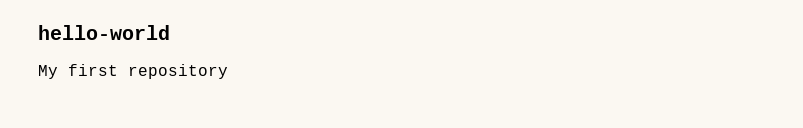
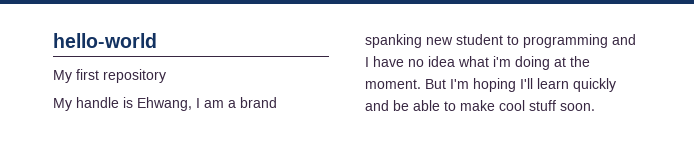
(228, 71) none -> [53,97,277,111] [365,34,636,48] [365,56,590,70] [365,78,616,92] [365,100,595,111] // My handle is Ehwang, I am a brand spanking new student to programming and I have no idea what i'm doing at the moment. But I'm hoping I'll learn quickly and be able to make cool stuff soon.

